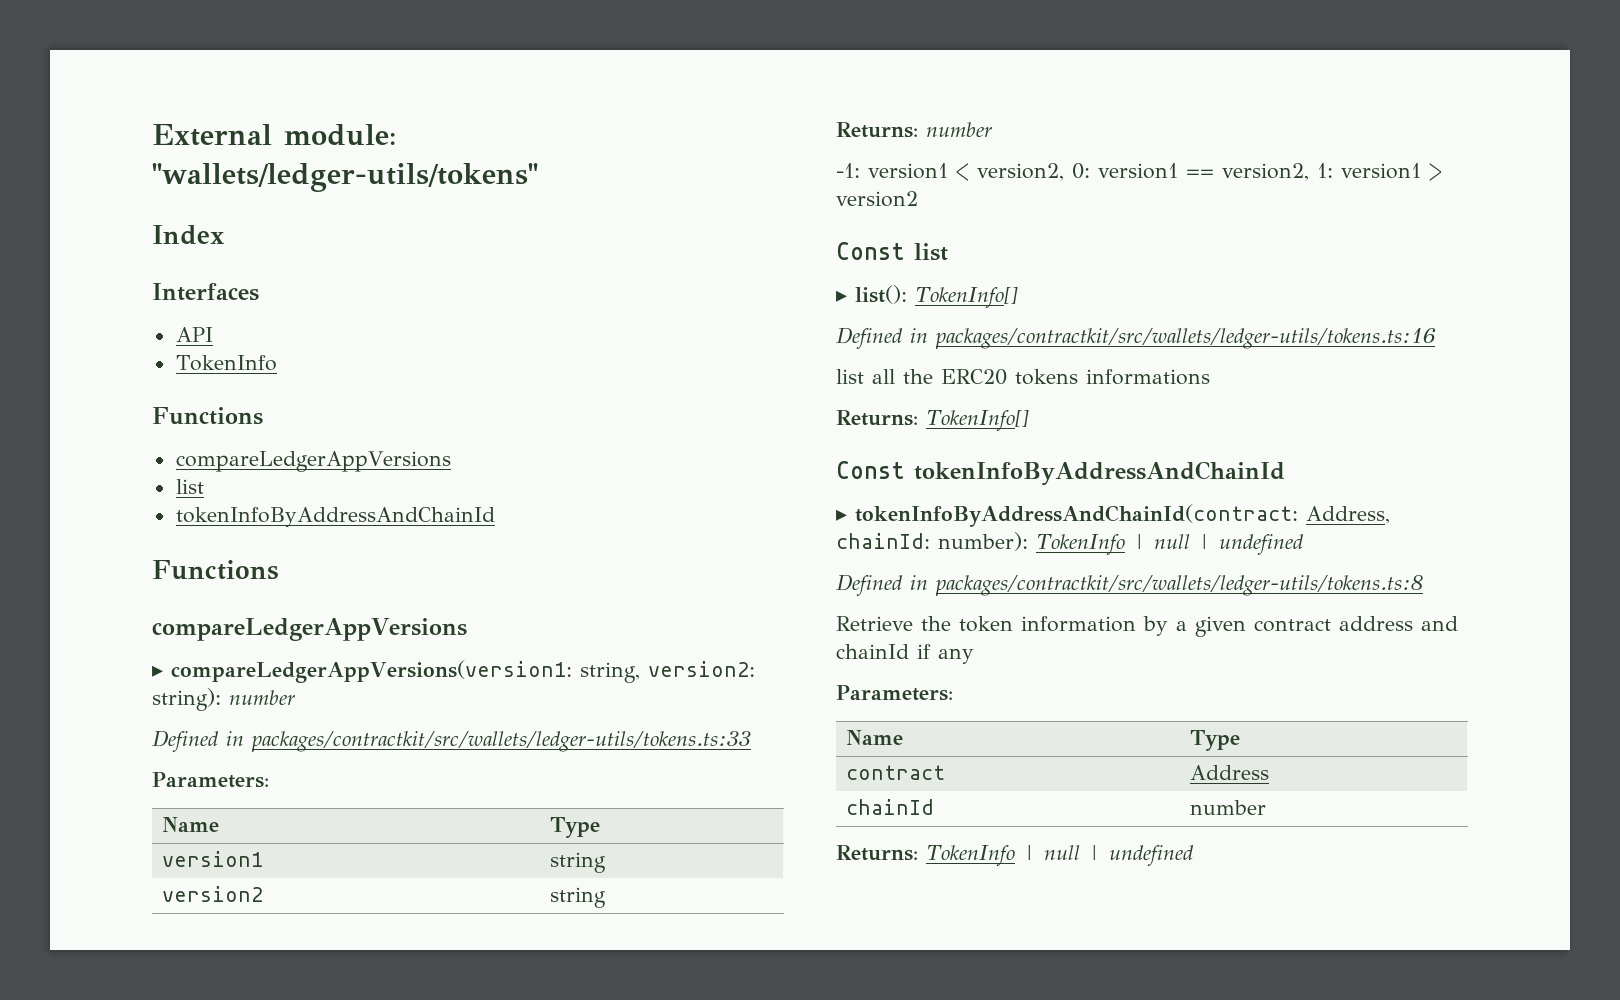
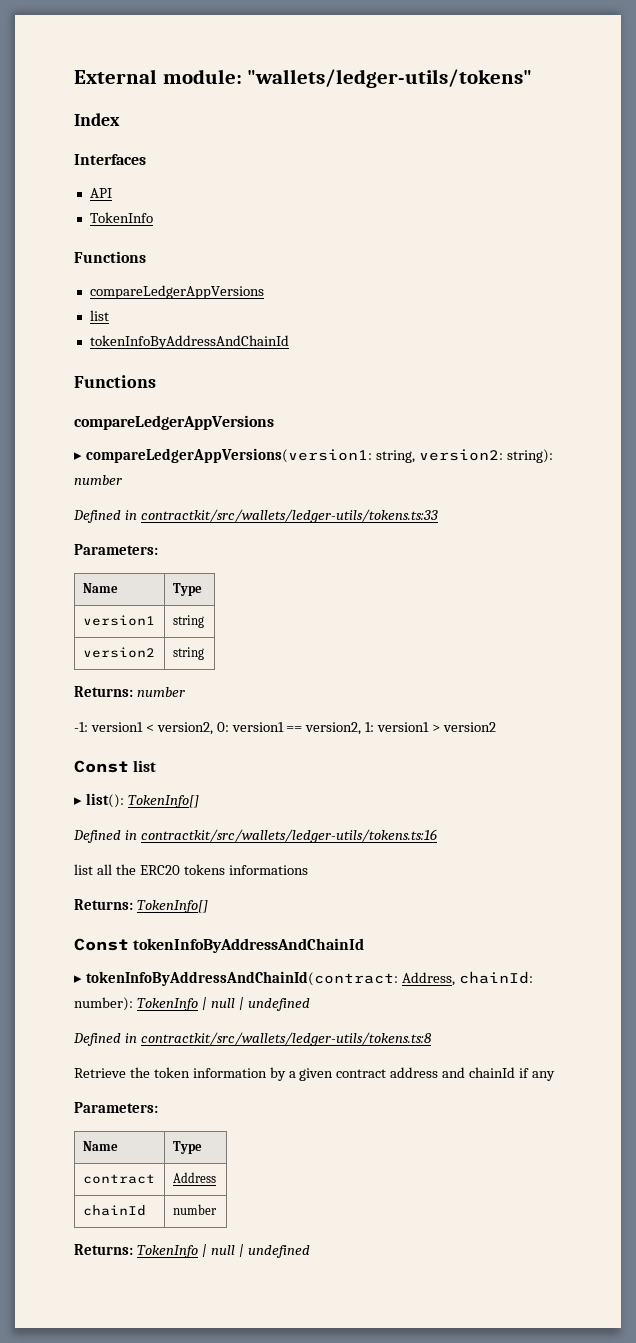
[251,731,751,752] packages/contractkit/src/wallets/ledger-utils/tokens.ts:33 -> [140,509,438,523] contractkit/src/wallets/ledger-utils/tokens.ts:33
[935,328,1436,349] packages/contractkit/src/wallets/ledger-utils/tokens.ts:16 -> [140,829,437,843] contractkit/src/wallets/ledger-utils/tokens.ts:16
[935,575,1423,596] packages/contractkit/src/wallets/ledger-utils/tokens.ts:8 -> [140,1032,432,1046] contractkit/src/wallets/ledger-utils/tokens.ts:8

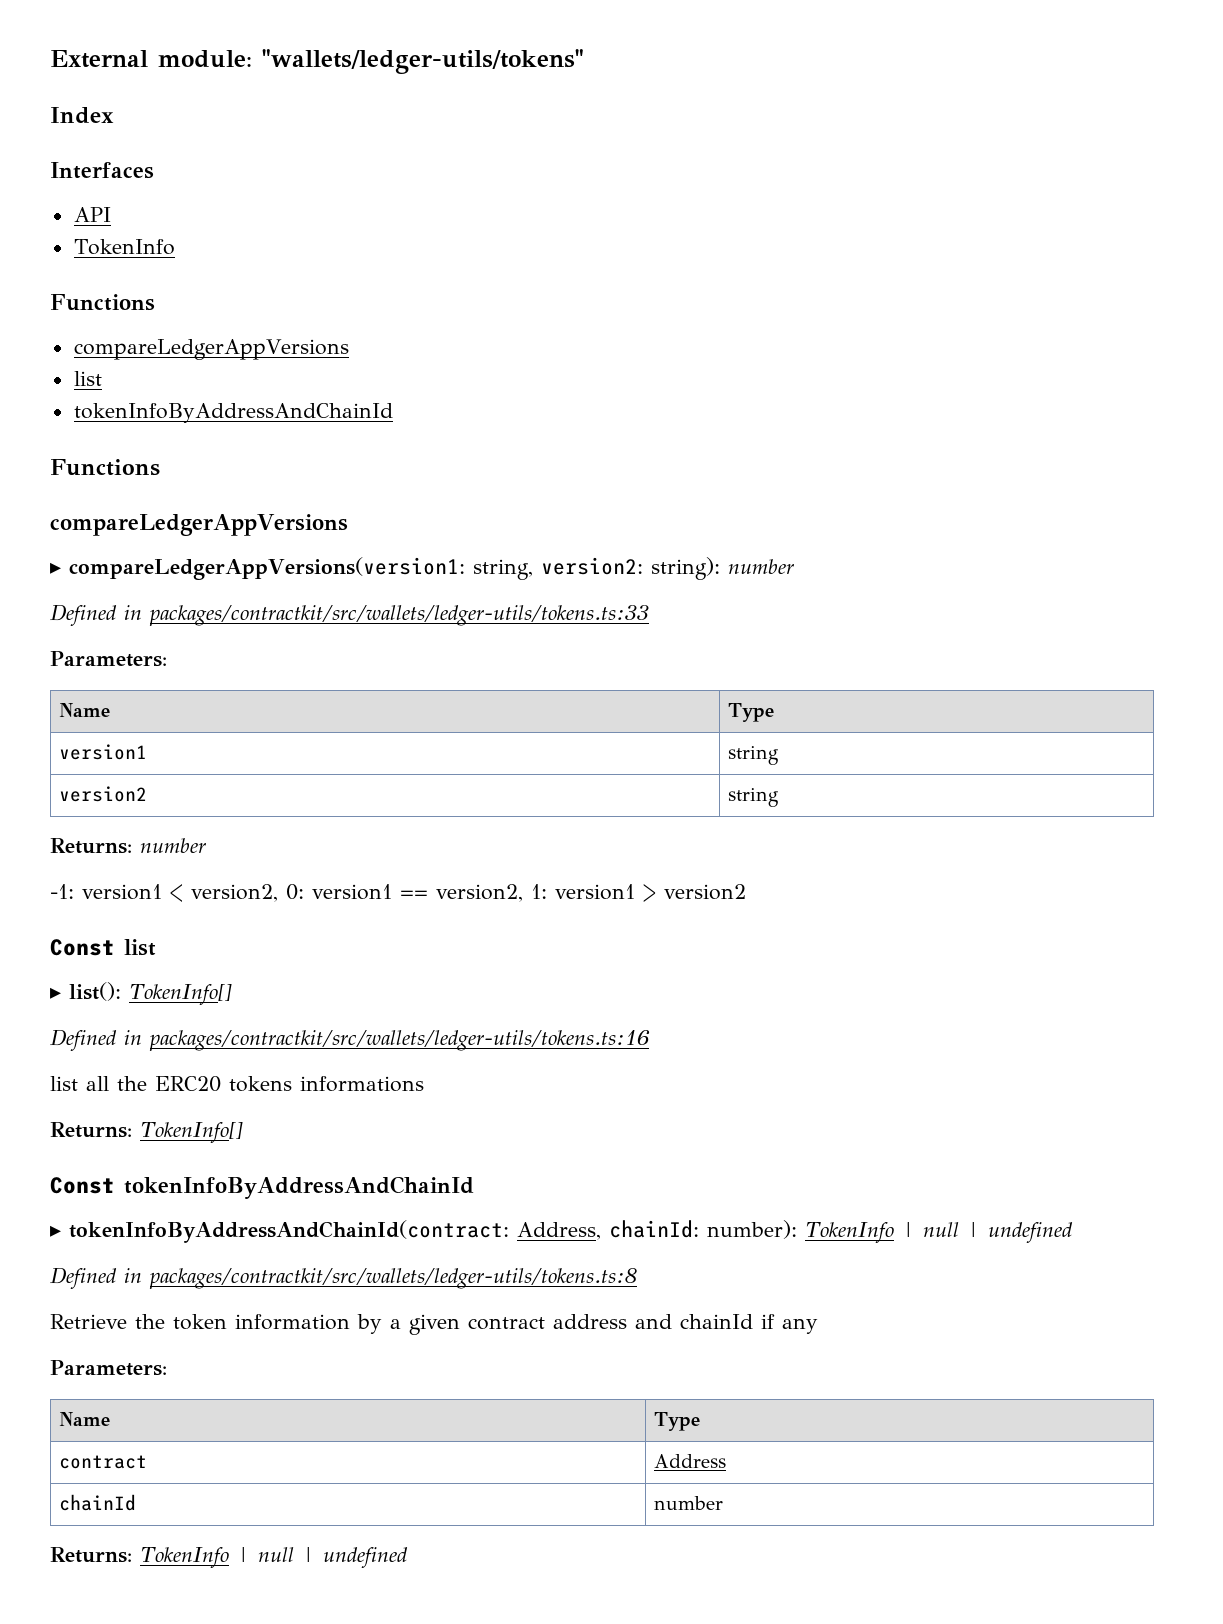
[140,509,438,523] contractkit/src/wallets/ledger-utils/tokens.ts:33 -> [149,605,649,626] packages/contractkit/src/wallets/ledger-utils/tokens.ts:33
[140,829,437,843] contractkit/src/wallets/ledger-utils/tokens.ts:16 -> [149,1030,650,1051] packages/contractkit/src/wallets/ledger-utils/tokens.ts:16
[140,1032,432,1046] contractkit/src/wallets/ledger-utils/tokens.ts:8 -> [149,1268,637,1289] packages/contractkit/src/wallets/ledger-utils/tokens.ts:8

